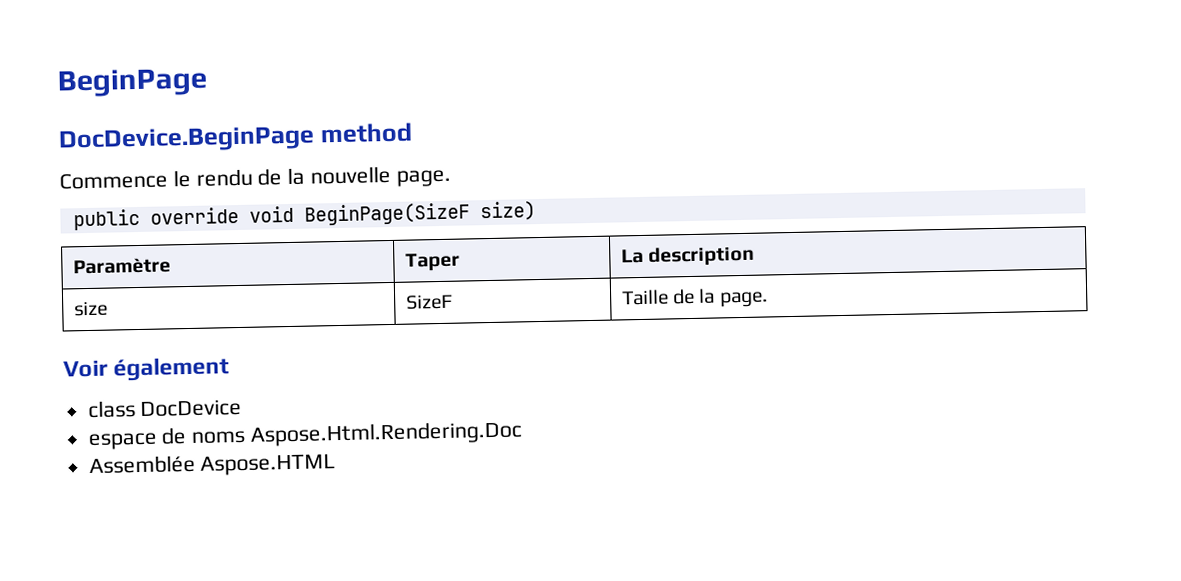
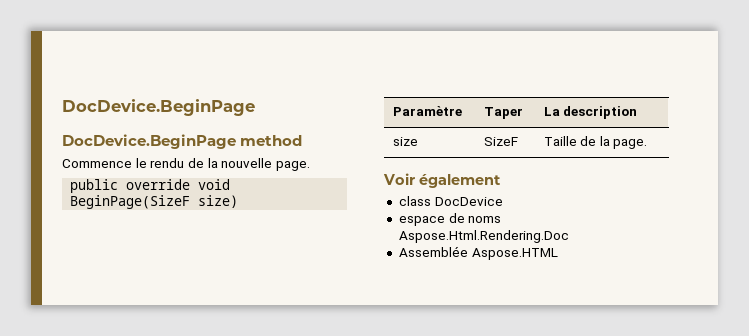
[57,67,208,98] BeginPage -> [62,99,255,116] DocDevice.BeginPage

